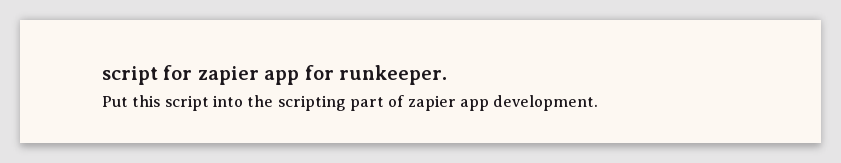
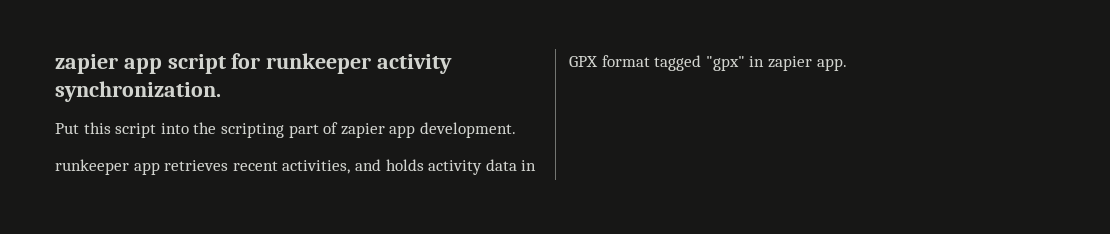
[102,65,447,85] script for zapier app for runkeeper. -> [55,53,453,74] [55,81,221,102] zapier app script for runkeeper activity synchronization.
(599, 103) none -> [55,159,537,175] [569,55,847,71] // runkeeper app retrieves recent activities, and holds activity data in GPX format tagged "gpx" in zapier app.

